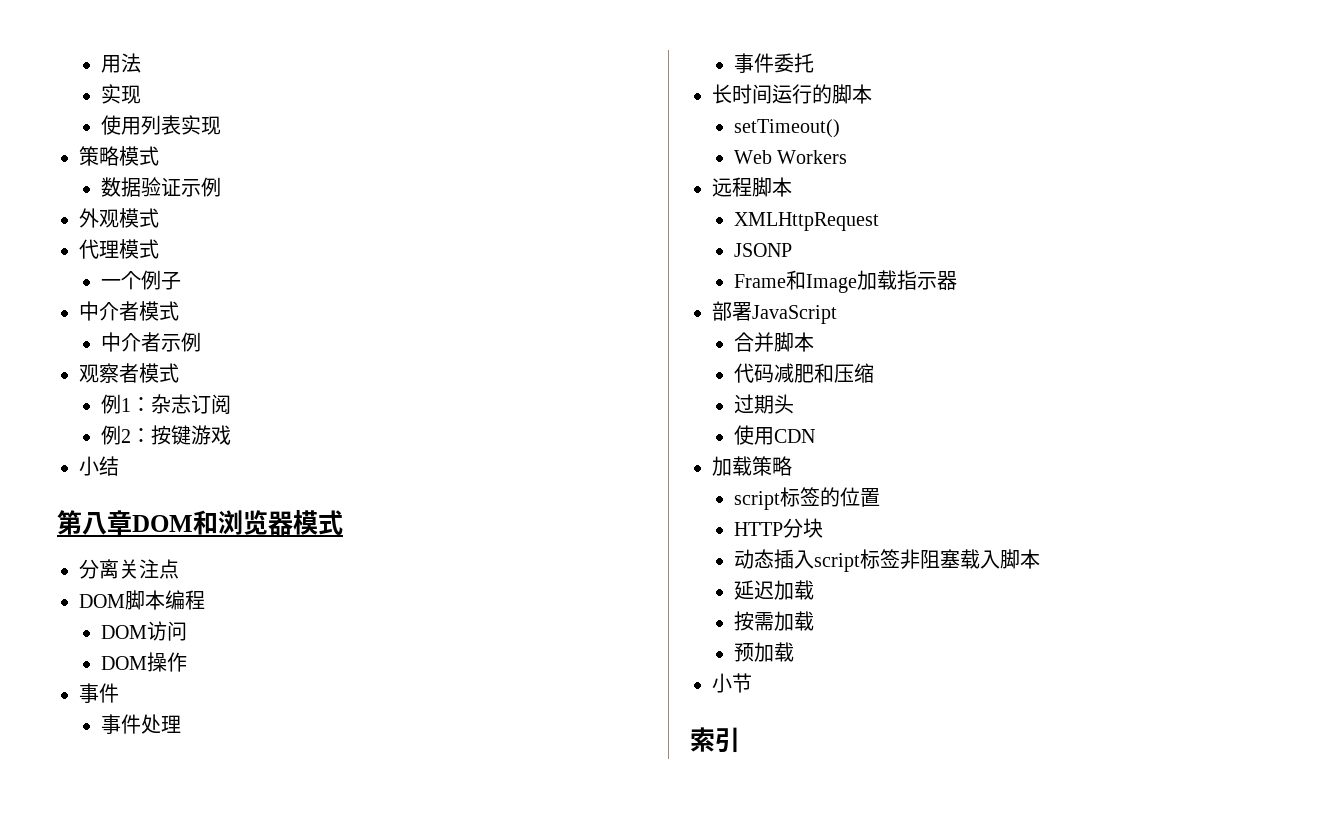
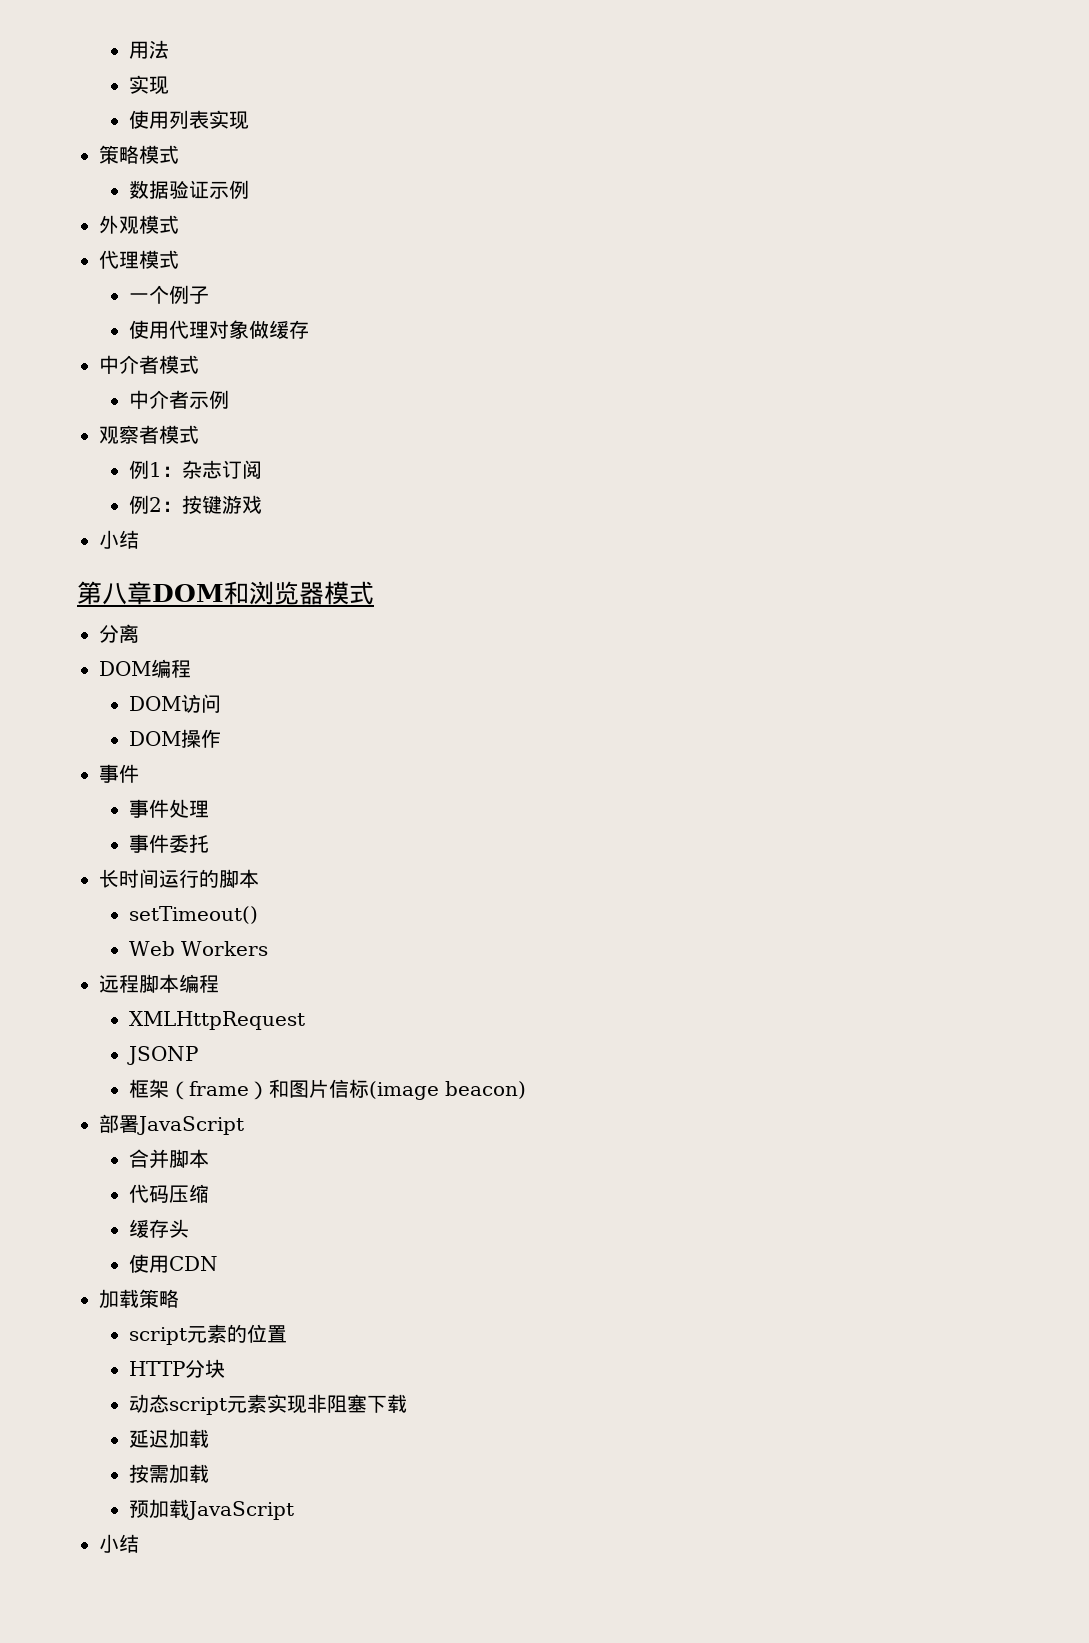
(182, 280) none -> [129,320,310,339] // 使用代理对象做缓存
[119,559,179,579] [79,590,165,610] 关注点 // DOM脚本 -> [99,661,151,676] // DOM
(792, 187) none -> [179,974,219,993] 编程
[734,270,958,293] Frame和Image加载指示器 -> [129,1079,527,1100] 框架（frame）和图片信标(image beacon)
[774,363,835,383] 减肥和 -> (170, 1194) none
[734,394,775,414] 过期 -> [129,1219,170,1238] 缓存
[780,487,821,507] 标签 -> [187,1324,228,1343] 元素
[774,549,1041,572] 插入script标签非阻塞载入脚本 -> [169,1394,408,1415] script元素实现非阻塞下载
[712,673,752,693] [690,727,740,753] // 小节 // 索引 -> [187,1501,295,1520] [99,1534,139,1553] JavaScript // 小结

